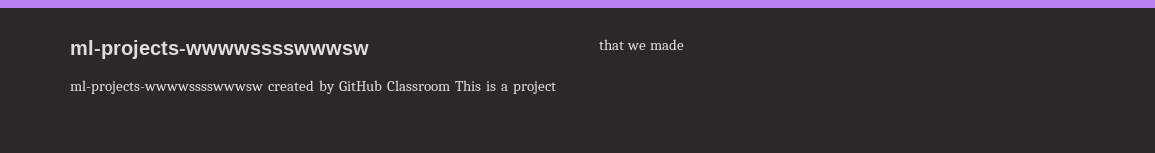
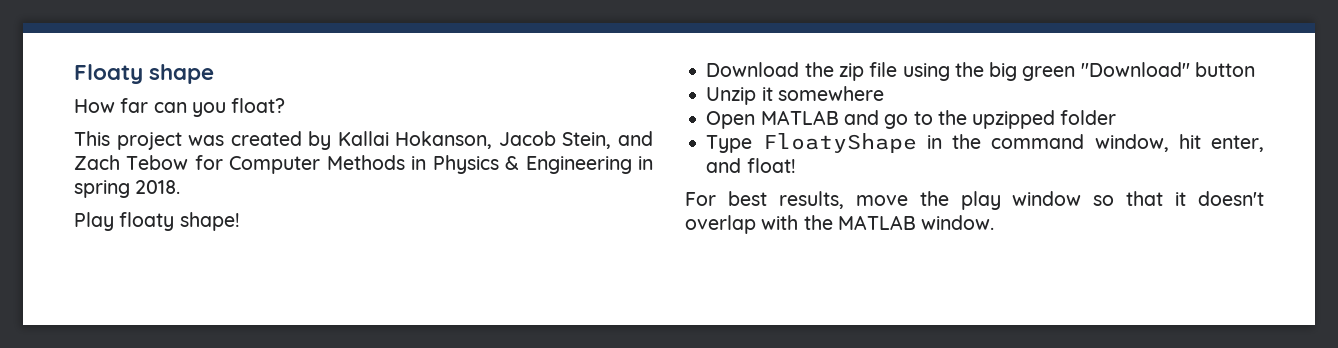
[70,40,369,59] [70,80,556,94] [599,39,684,50] ml-projects-wwwwsssswwwsw // ml-projects-wwwwsssswwwsw created by GitHub Classroom This is a project that we made -> [74,64,215,84] [74,98,286,117] [74,131,653,150] [74,155,654,174] [74,180,181,198] [74,212,240,231] [706,62,1255,81] [706,86,884,105] [706,110,1117,129] [706,133,1264,153] [706,158,796,173] [685,191,1264,210] [685,215,995,234] Floaty shape // How far can you float? // This project was created by Kallai Hokanson, Jacob Stein, and Zach Tebow for Computer Methods in Physics & Engineering in spring 2018. // Play floaty shape! // Download the zip file using the big green "Download" button // Unzip it somewhere // Open MATLAB and go to the upzipped folder // Type FloatyShape in the command window, hit enter, and float! // For best results, move the play window so that it doesn't overlap with the MATLAB window.

